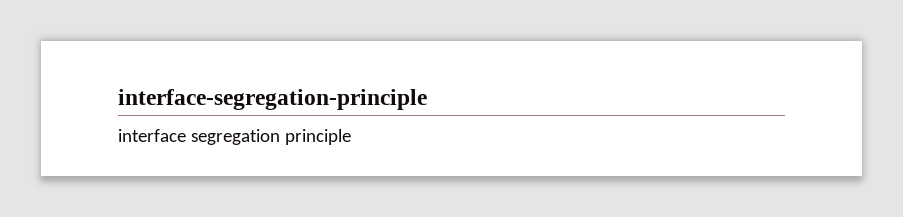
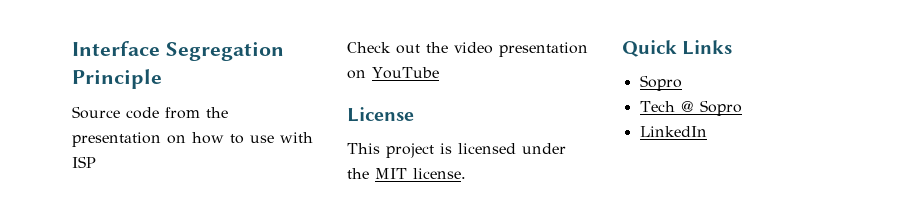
[118,89,427,110] [118,129,351,145] interface-segregation-principle // interface segregation principle -> [72,41,284,61] [72,69,162,89] [72,106,228,119] [72,132,313,147] [72,156,96,168] [347,42,588,57] [347,67,439,79] [347,107,414,122] [347,143,566,158] [347,168,466,179] [622,40,733,57] [639,75,682,91] [639,100,742,116] [639,126,707,137] Interface Segregation Principle // Source code from the presentation on how to use with ISP // Check out the video presentation on YouTube // License // This project is licensed under the MIT license. // Quick Links // Sopro // Tech @ Sopro // LinkedIn

